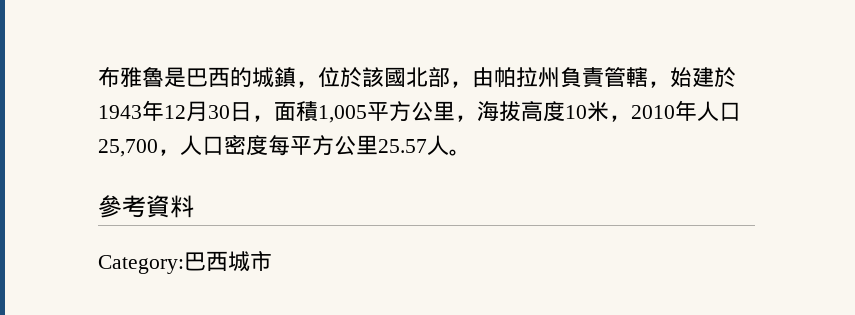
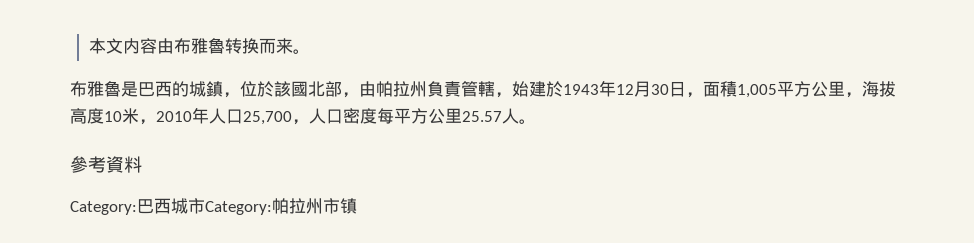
(98, 77) none -> [88,38,310,54] 本文内容由布雅魯转换而来。 //
(272, 261) none -> [205,198,357,215] Category:帕拉州市镇

